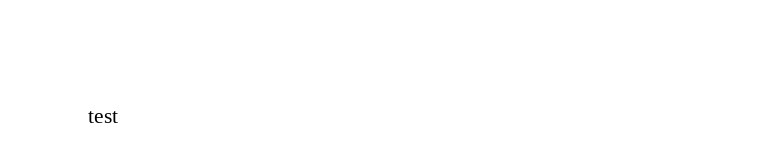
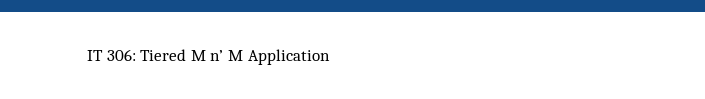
[88,111,118,123] test -> [87,49,330,65] IT 306: Tiered M n’ M Application

